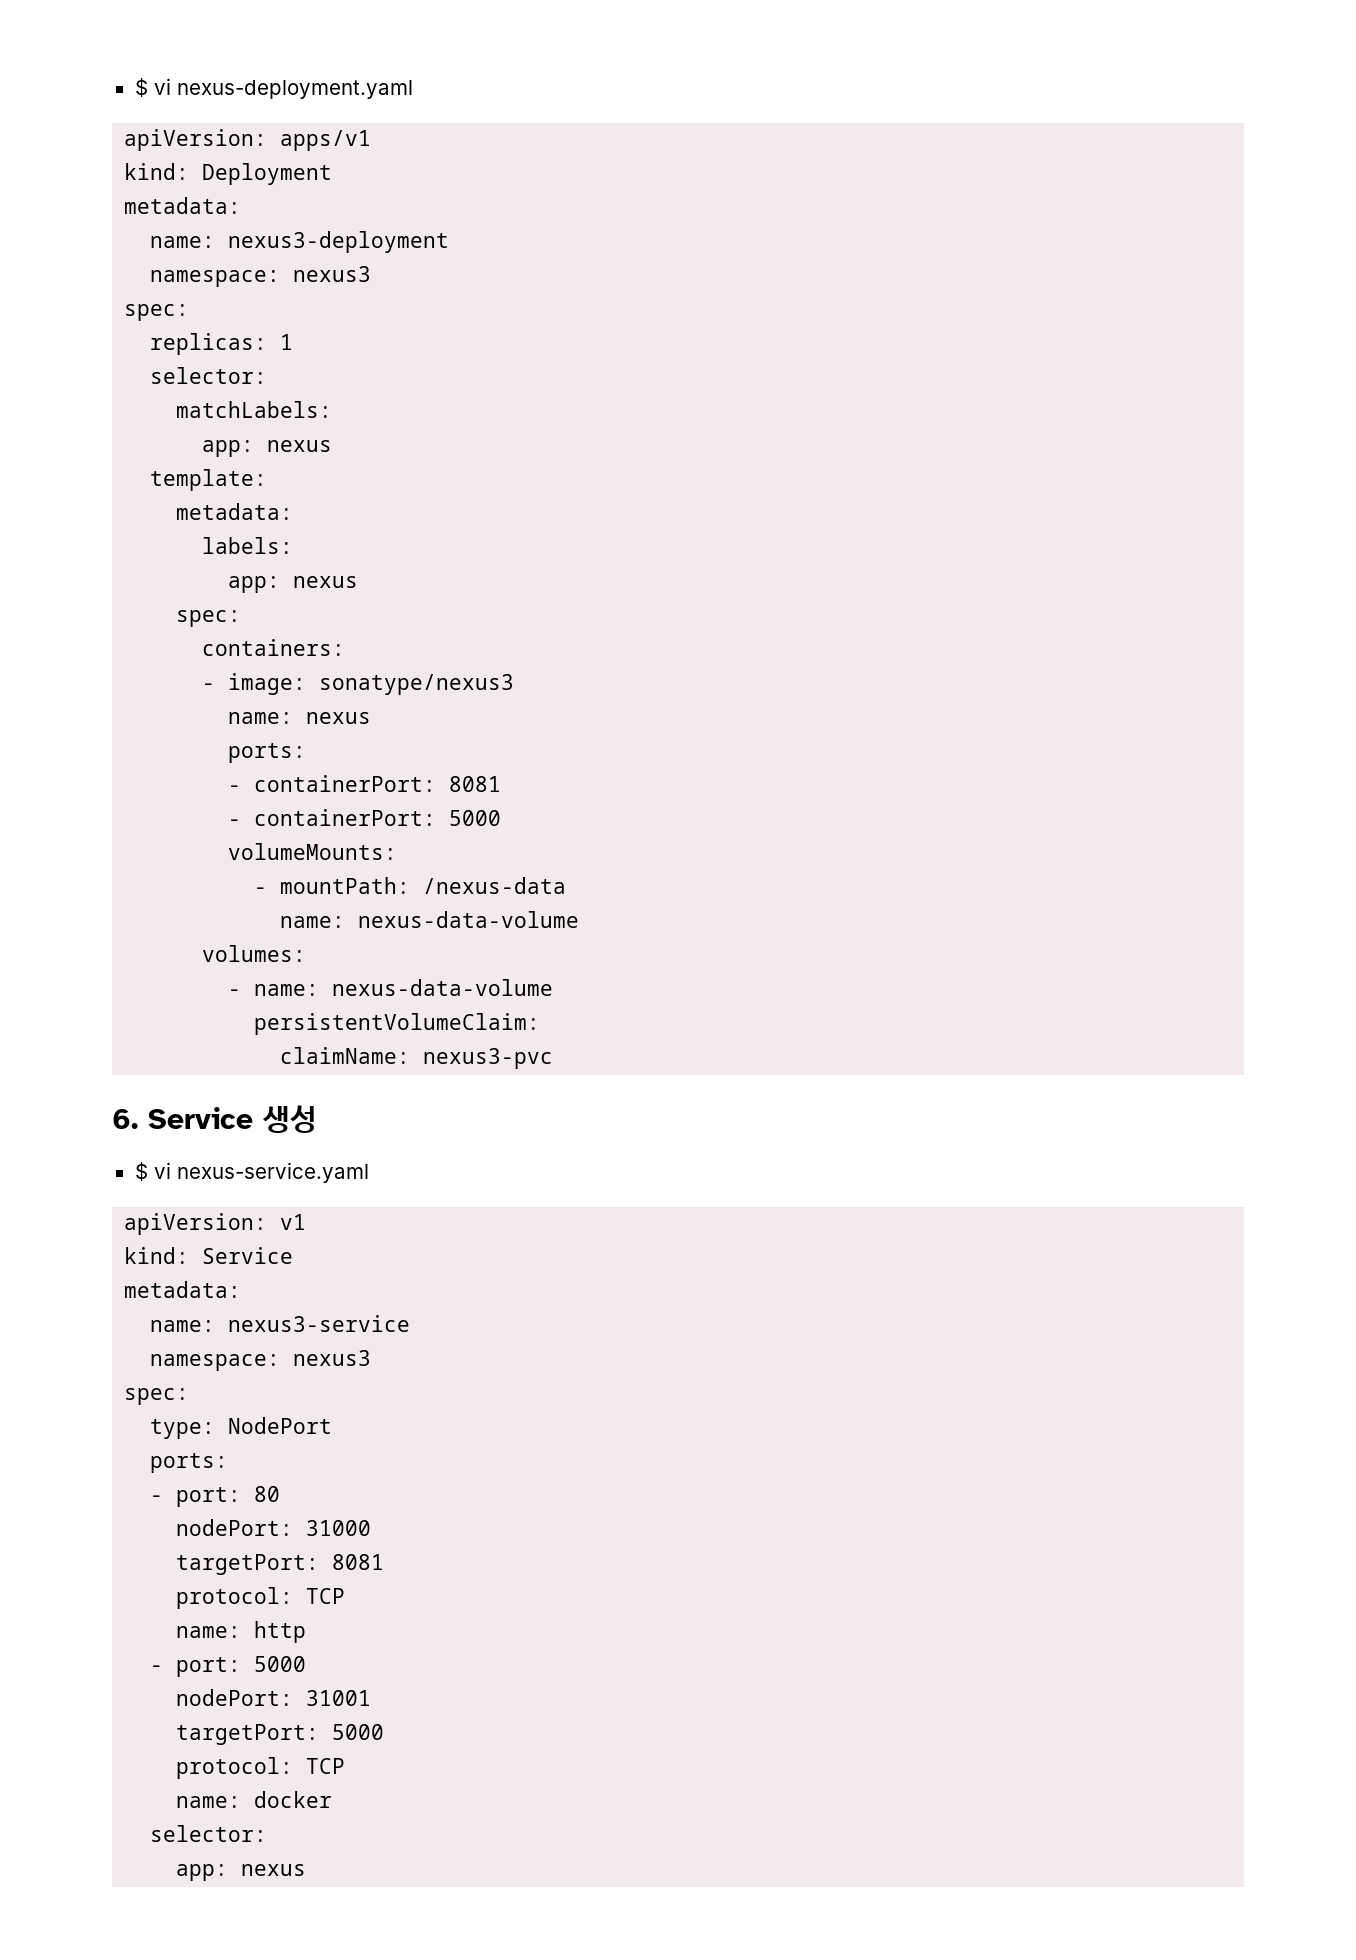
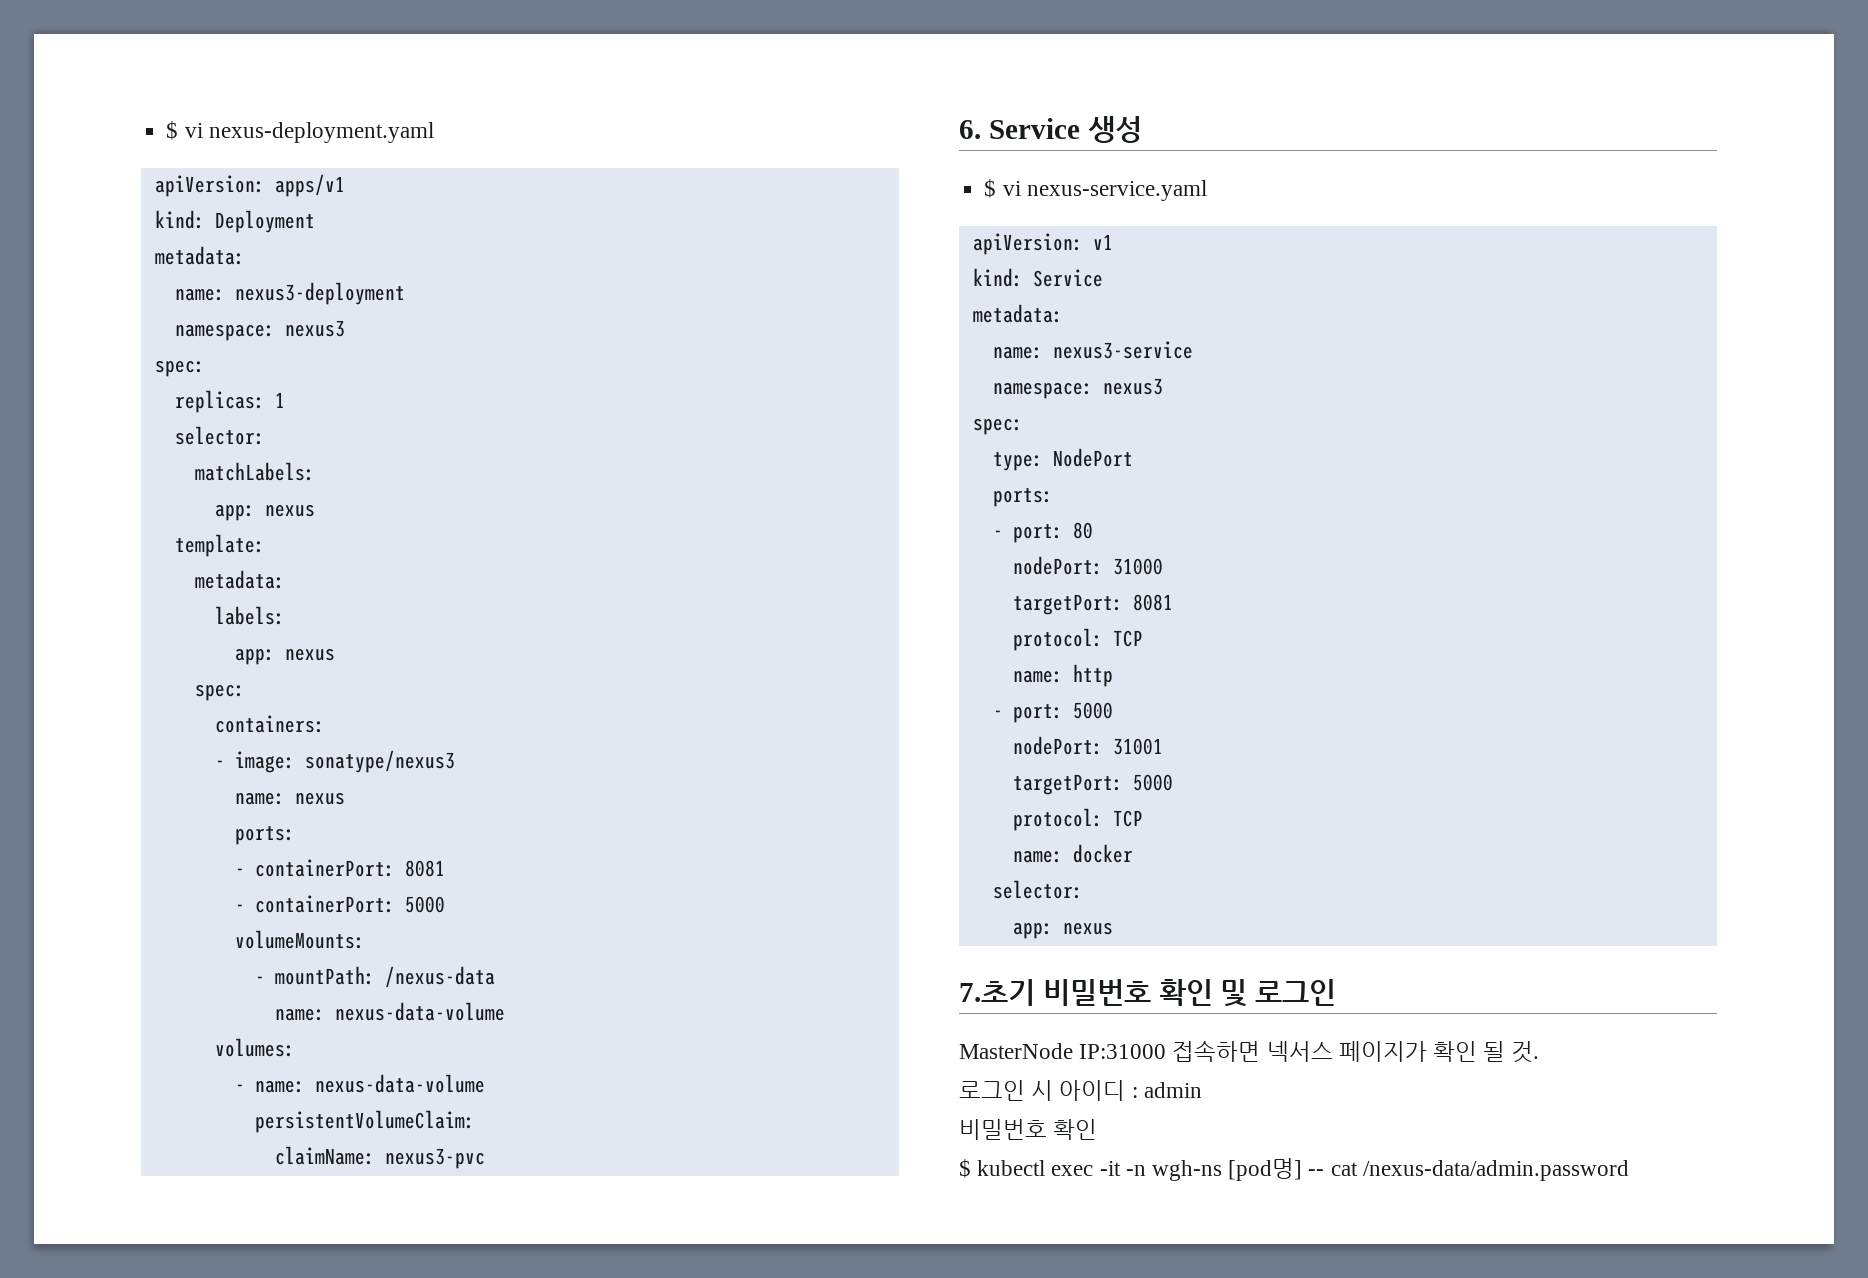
(307, 1870) none -> [959,979,1337,1007] [959,1040,1540,1063] [959,1080,1202,1101] [959,1119,1098,1140] [959,1158,1629,1181] // 7.초기 비밀번호 확인 및 로그인 // MasterNode IP:31000 접속하면 넥서스 페이지가 확인 될 것. // 로그인 시 아이디 : admin // 비밀번호 확인 // $ kubectl exec -it -n wgh-ns [pod명] -- cat /nexus-data/admin.password

